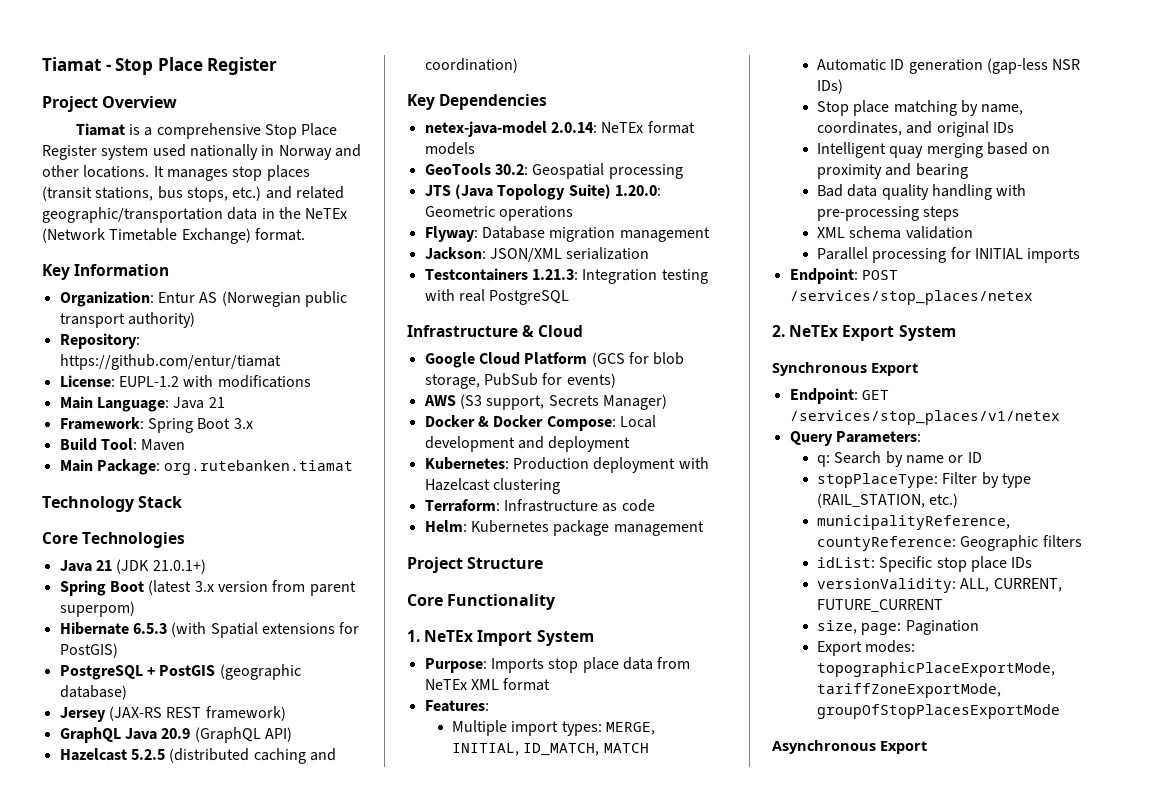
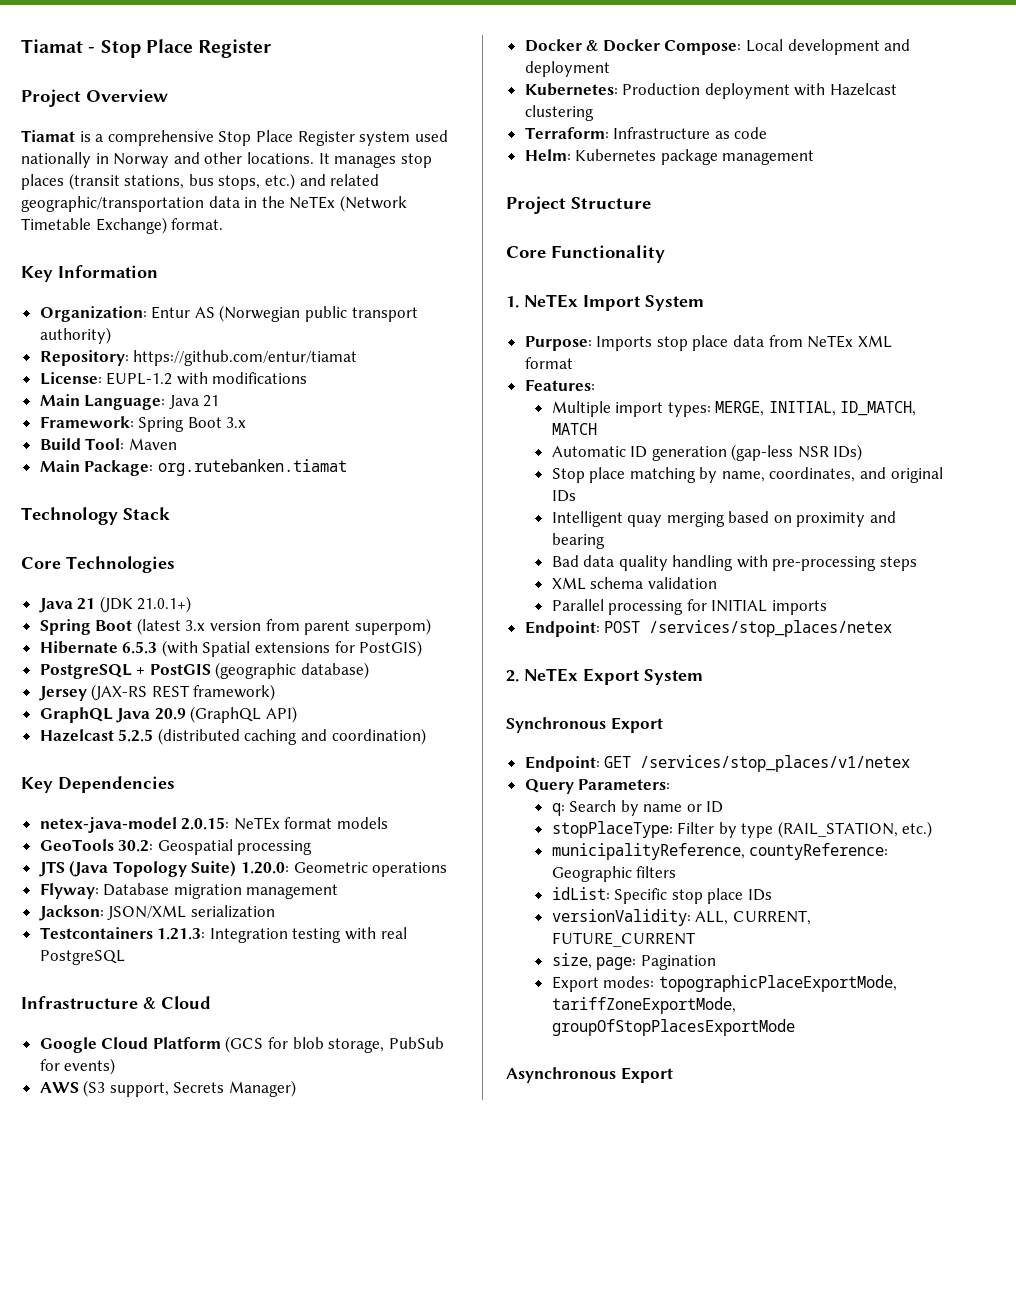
[550,122,597,133] 2.0.14: -> [181,817,230,830] 2.0.15:

